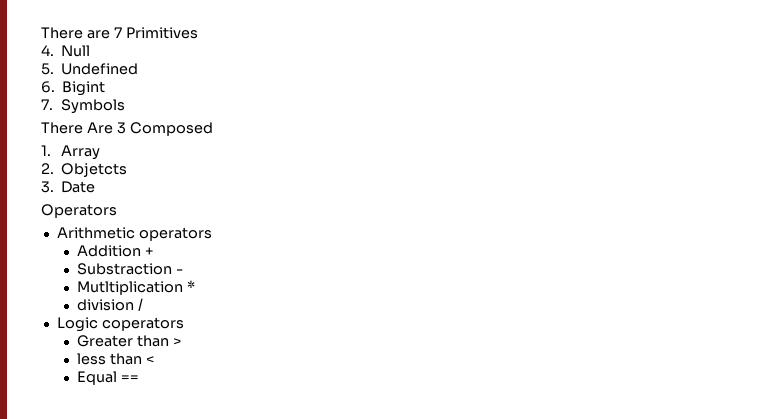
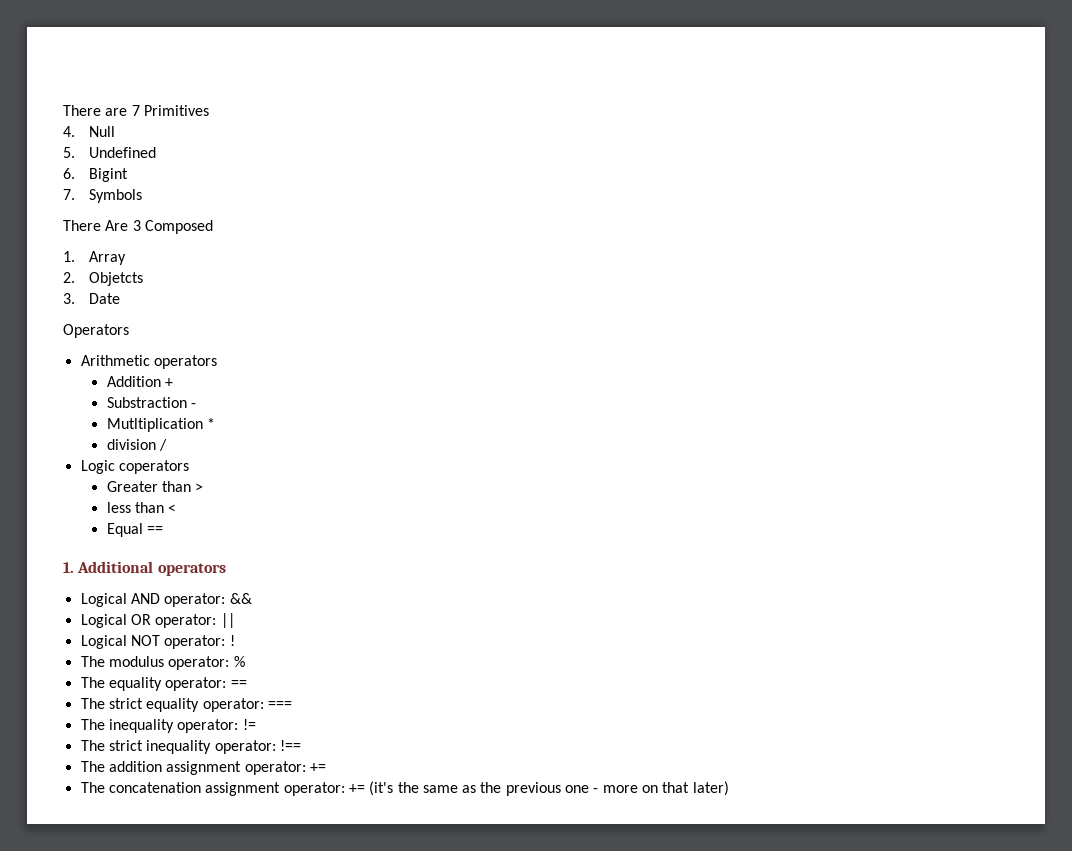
(140, 378) none -> [63,561,226,576] [80,593,252,607] [80,613,235,628] [80,635,235,649] [80,656,245,670] [80,677,247,691] [80,698,292,712] [80,719,256,733] [80,740,301,754] [80,761,326,775] [80,781,729,796] // 1. Additional operators // Logical AND operator: && // Logical OR operator: || // Logical NOT operator: ! // The modulus operator: % // The equality operator: == // The strict equality operator: === // The inequality operator: != // The strict inequality operator: !== // The addition assignment operator: += // The concatenation assignment operator: += (it's the same as the previous one - more on that later)

